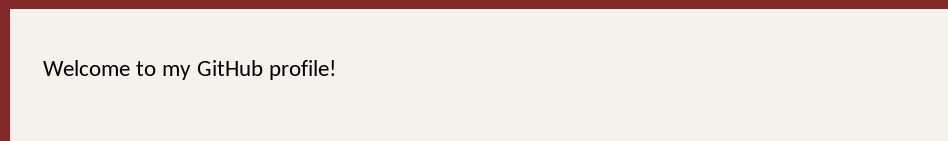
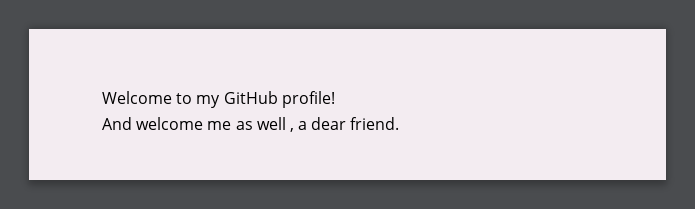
(336, 70) none -> [102,117,400,132] // And welcome me as well , a dear friend.

